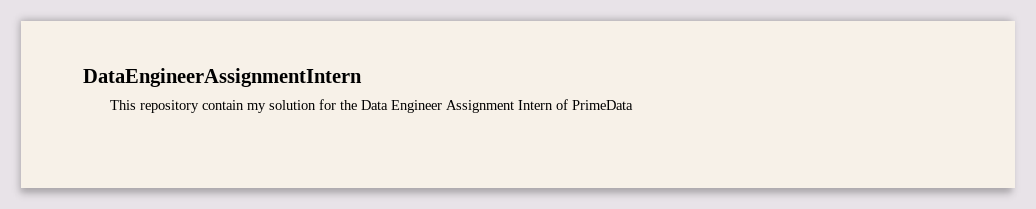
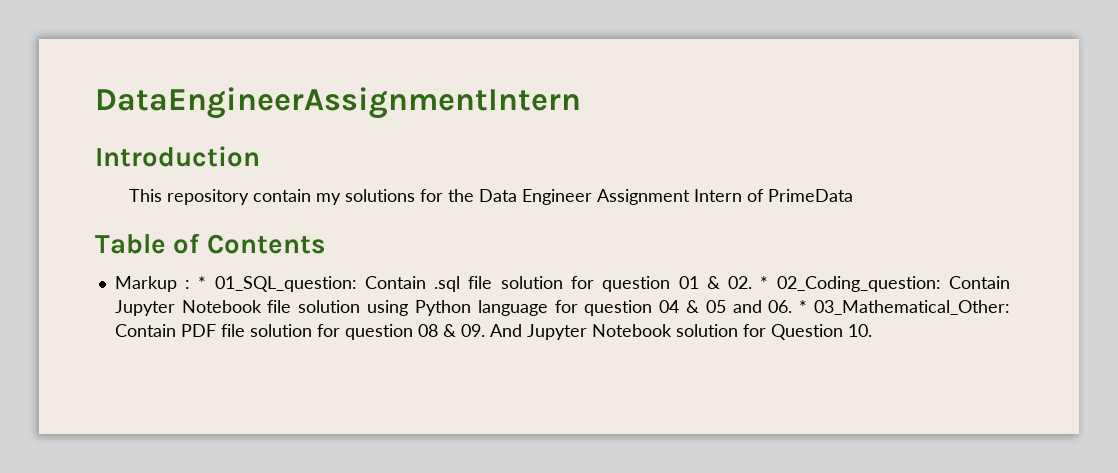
(362, 77) none -> [95,146,260,167] // Introduction
[269,100,317,110] solution -> [345,189,416,202] solutions
(634, 105) none -> [95,233,326,254] [114,276,1010,292] [114,300,1011,316] [114,324,872,340] // Table of Contents // Markup : * 01_SQL_question: Contain .sql file solution for question 01 & 02. * 02_Coding_question: Contain Jupyter Notebook file solution using Python language for question 04 & 05 and 06. * 03_Mathematical_Other: Contain PDF file solution for question 08 & 09. And Jupyter Notebook solution for Question 10.

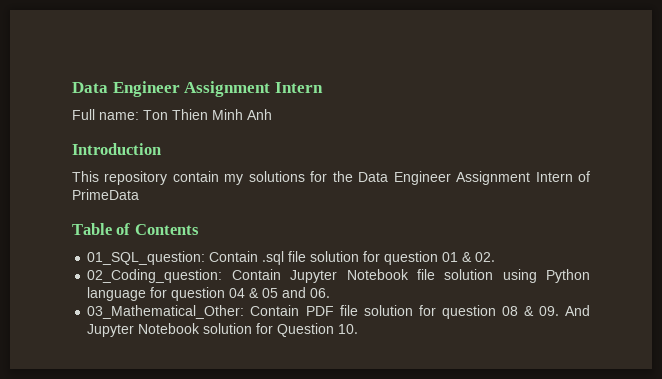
[95,87,581,119] DataEngineerAssignmentIntern -> [72,81,323,97] [72,109,272,120] Data Engineer Assignment Intern // Full name: Ton Thien Minh Anh
[114,276,207,292] Markup : * -> (199, 229) none
[760,276,769,289] * -> (496, 257) //
[799,300,808,313] * -> (331, 293) //

